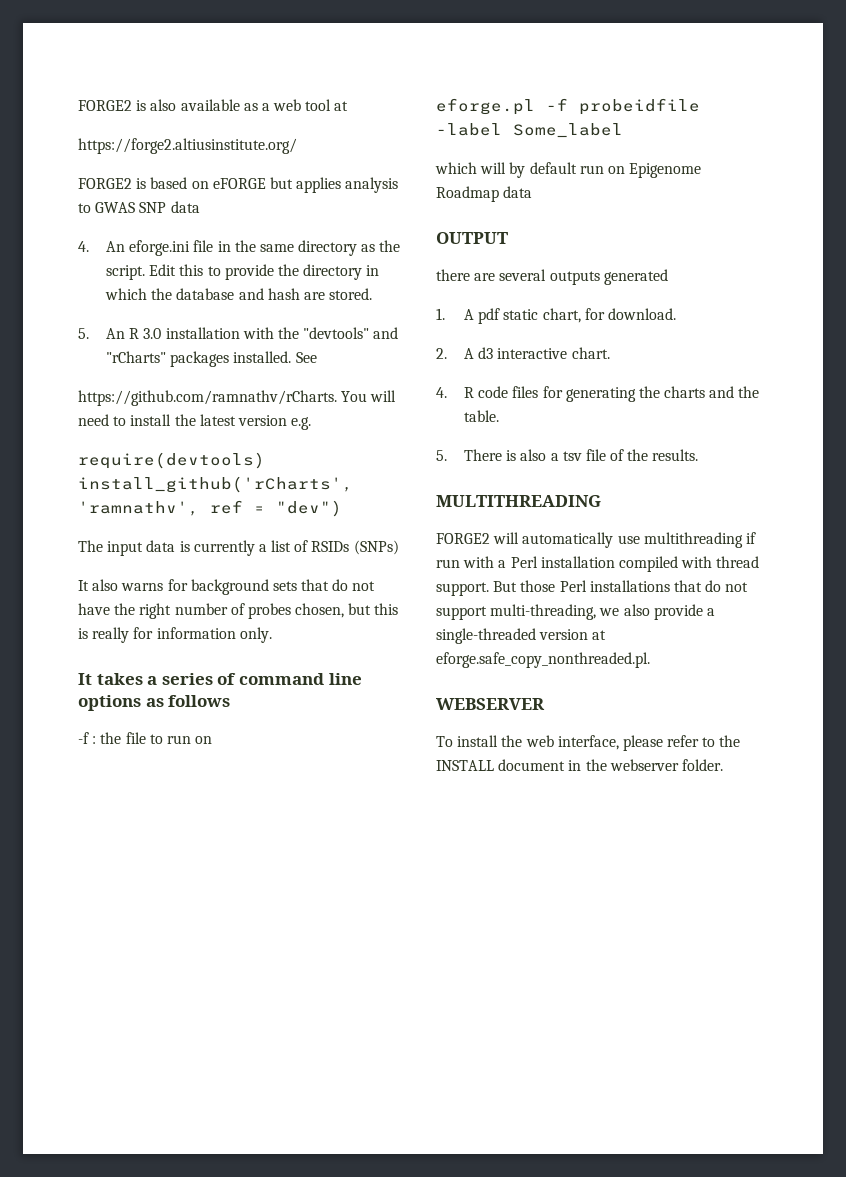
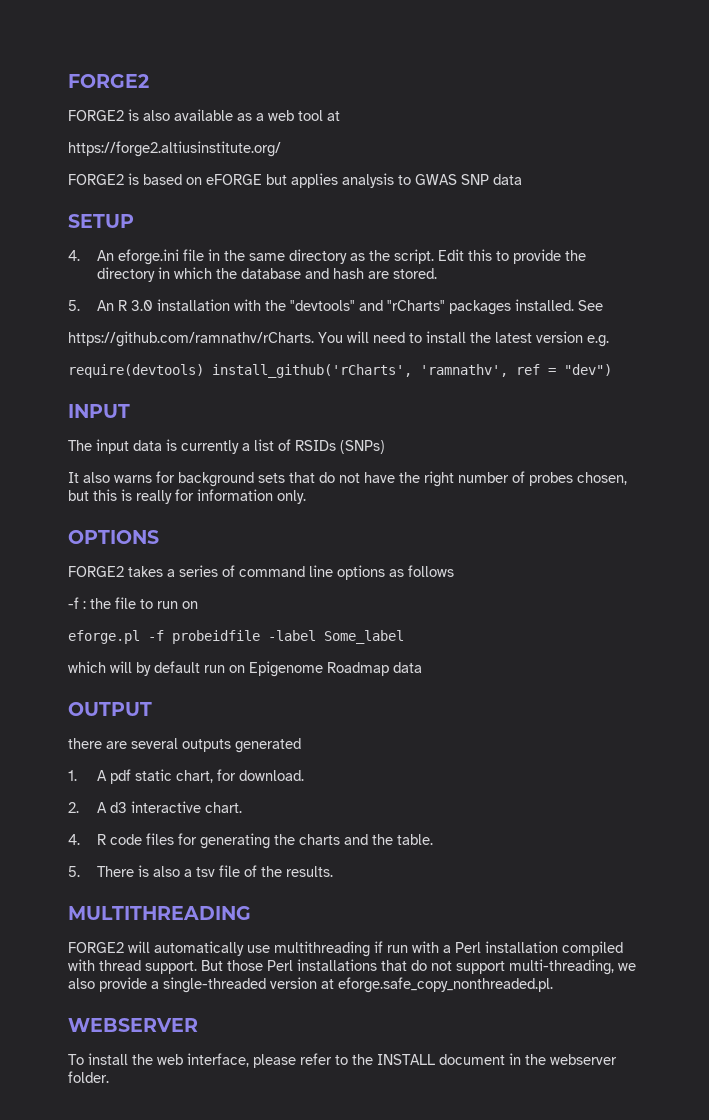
[78,100,132,111] FORGE2 -> [68,74,149,88] [68,110,124,121] FORGE2 // FORGE2
(200, 207) none -> [68,214,134,228] // SETUP
(342, 508) none -> [68,404,130,418] // INPUT
[78,673,92,685] It -> [68,530,159,544] [68,566,124,577] OPTIONS // FORGE2

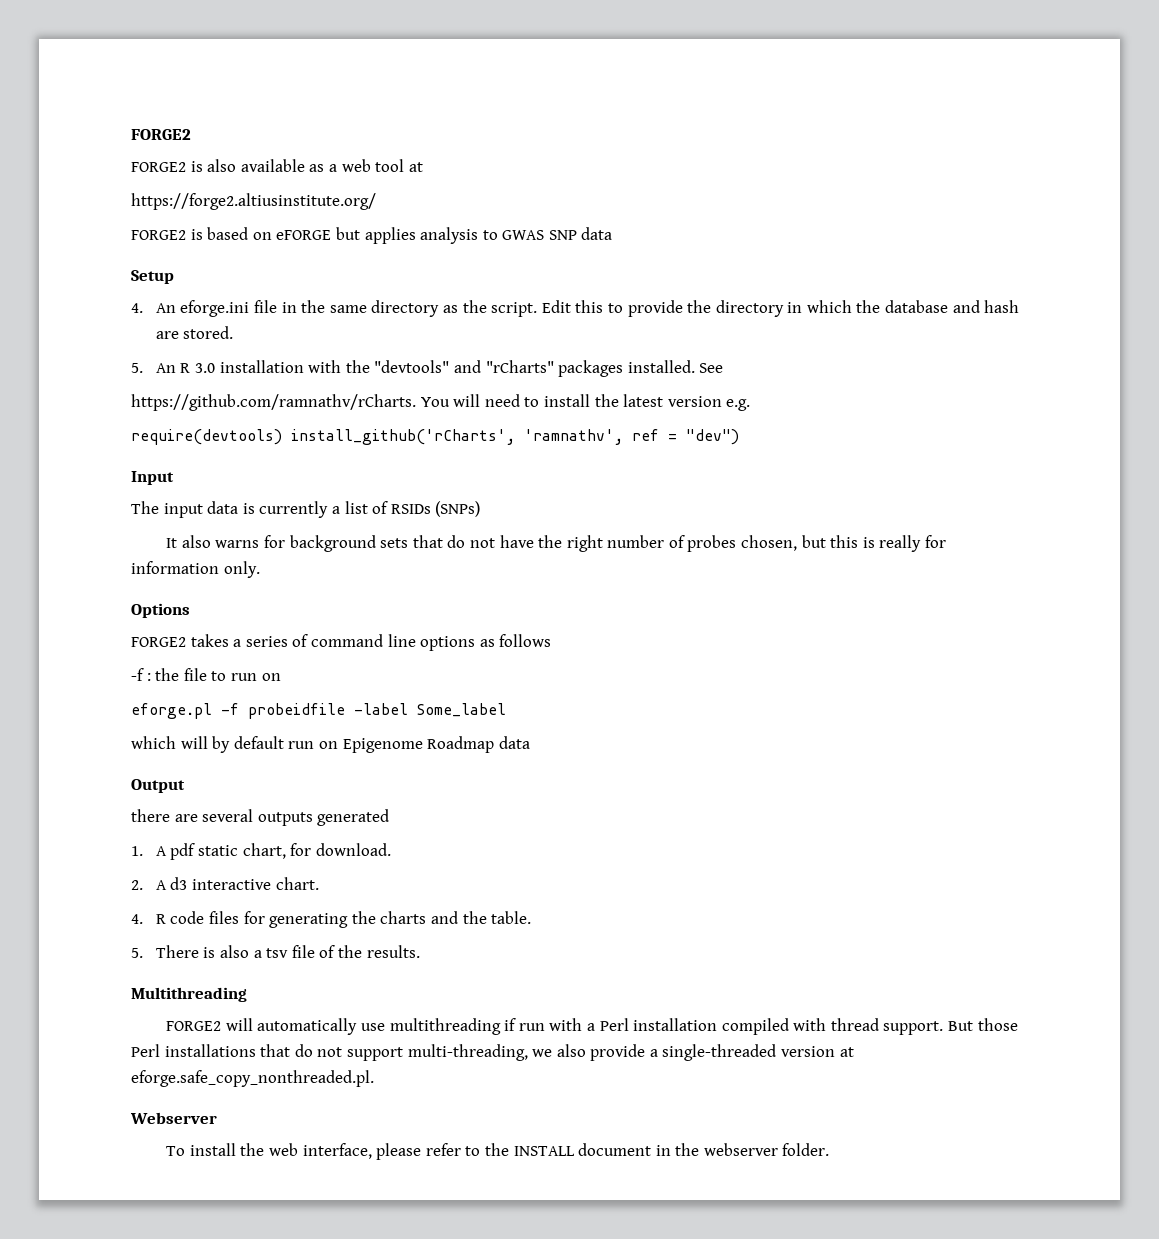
[68,214,134,228] SETUP -> [131,270,174,284] Setup
[68,404,130,418] INPUT -> [131,471,174,485] Input
[68,530,159,544] OPTIONS -> [131,603,190,618] Options
[68,702,152,716] OUTPUT -> [131,779,185,793] Output
[68,906,251,920] MULTITHREADING -> [131,987,247,1002] Multithreading
[68,1018,198,1032] WEBSERVER -> [130,1112,217,1124] Webserver

